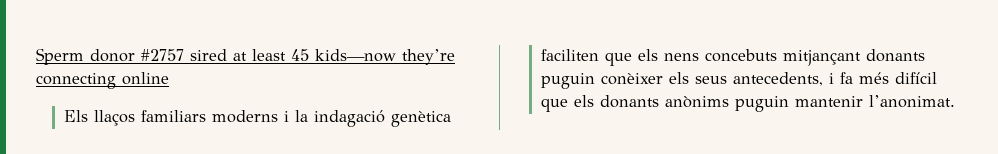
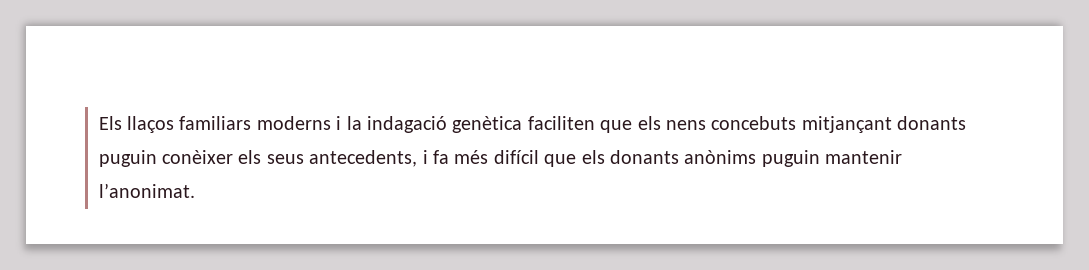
[36,48,455,65] [36,72,169,89] Sperm donor #2757 sired at least 45 kids—now they’re connecting online // -> (98, 123) none

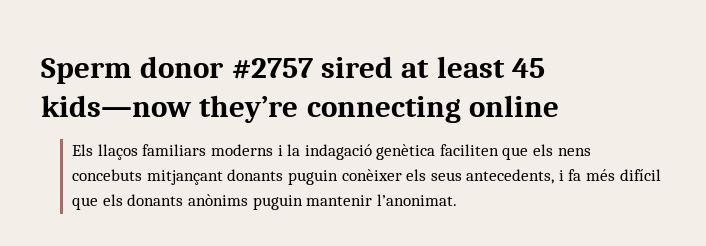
(98, 123) none -> [41,56,546,84] [41,95,560,123] Sperm donor #2757 sired at least 45 kids—now they’re connecting online //

